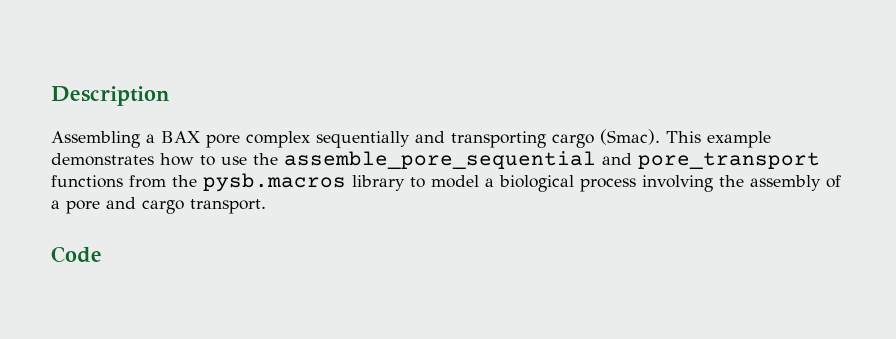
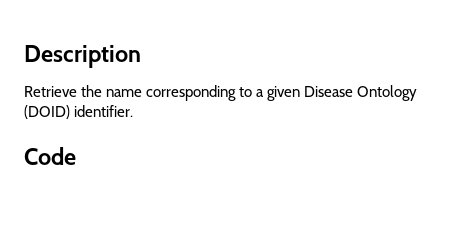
[51,129,771,148] [51,151,820,169] [51,173,841,192] [51,197,266,214] Assembling a BAX pore complex sequentially and transporting cargo (Smac). This example demonstrates how to use the assemble_pore_sequential and pore_transport functions from the pysb.macros library to model a biological process involving the assembly of a pore and cargo transport. -> [24,85,418,101] [24,105,134,119] Retrieve the name corresponding to a given Disease Ontology (DOID) identifier.

